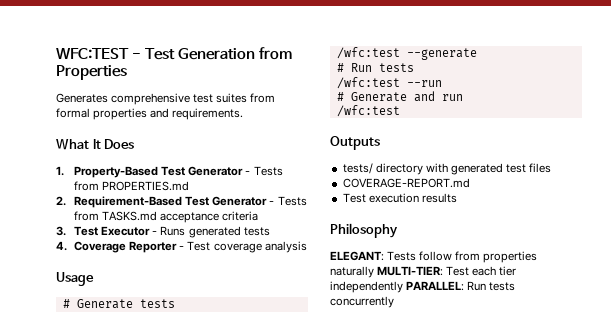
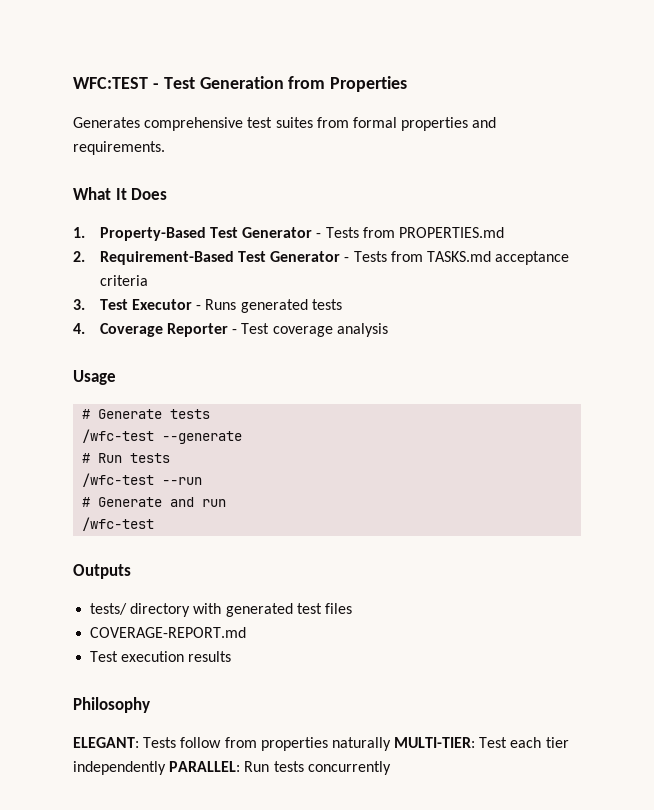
[336,47,400,59] /wfc:test -> [82,429,155,443] /wfc-test
[336,77,400,89] /wfc:test -> [82,473,155,487] /wfc-test
[336,105,400,117] /wfc:test -> [82,517,155,531] /wfc-test

